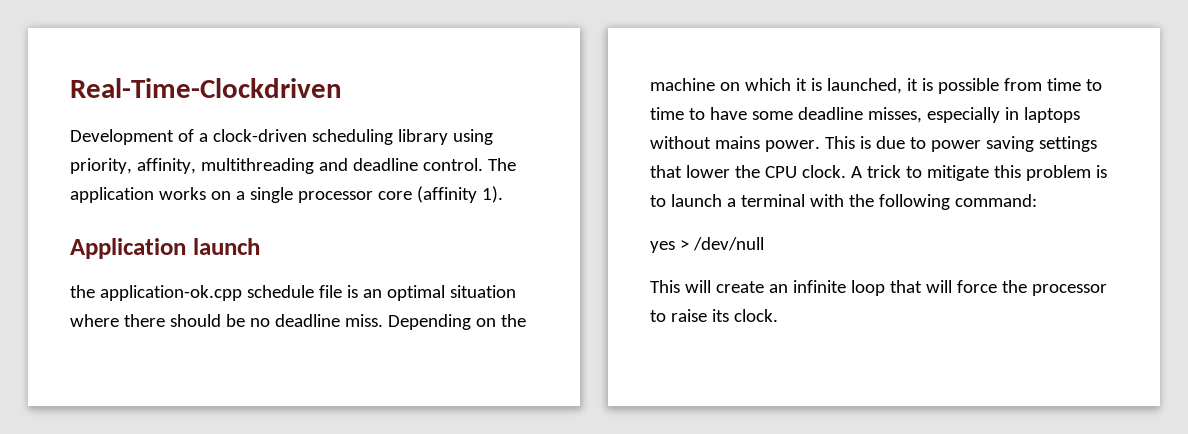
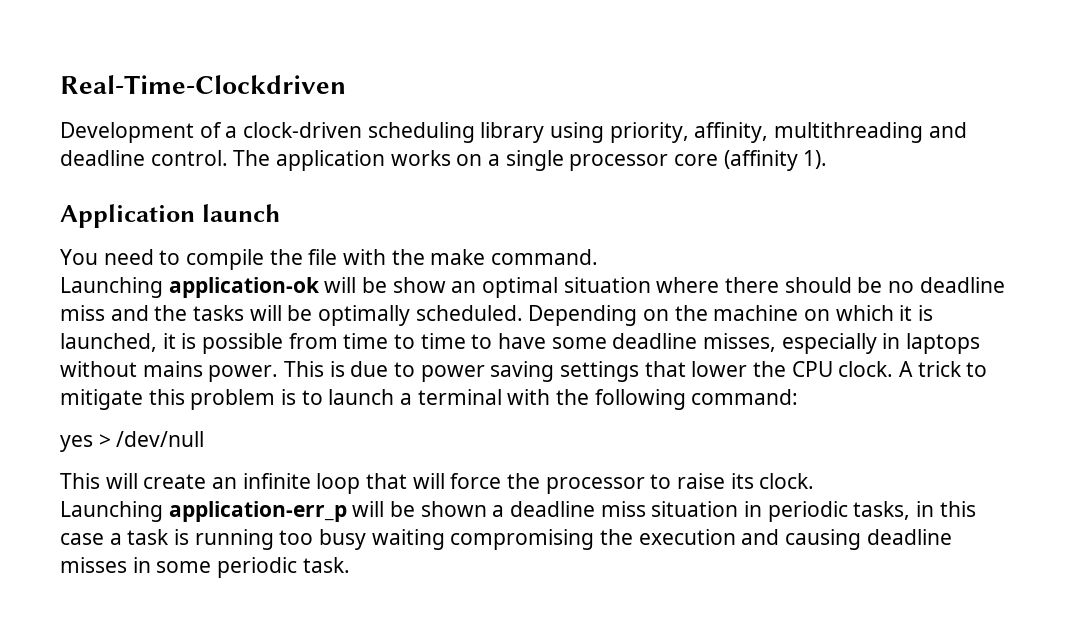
[70,285,358,301] the application-ok.cpp schedule file is -> [60,249,599,270] [60,277,446,298] You need to compile the file with the make command. // Launching application-ok will be show
[344,314,383,327] miss. -> [60,305,523,326] miss and the tasks will be optimally scheduled.
(778, 315) none -> [60,501,976,522] [60,529,952,550] [60,557,350,578] // Launching application-err_p will be shown a deadline miss situation in periodic tasks, in this case a task is running too busy waiting compromising the execution and causing deadline misses in some periodic task.

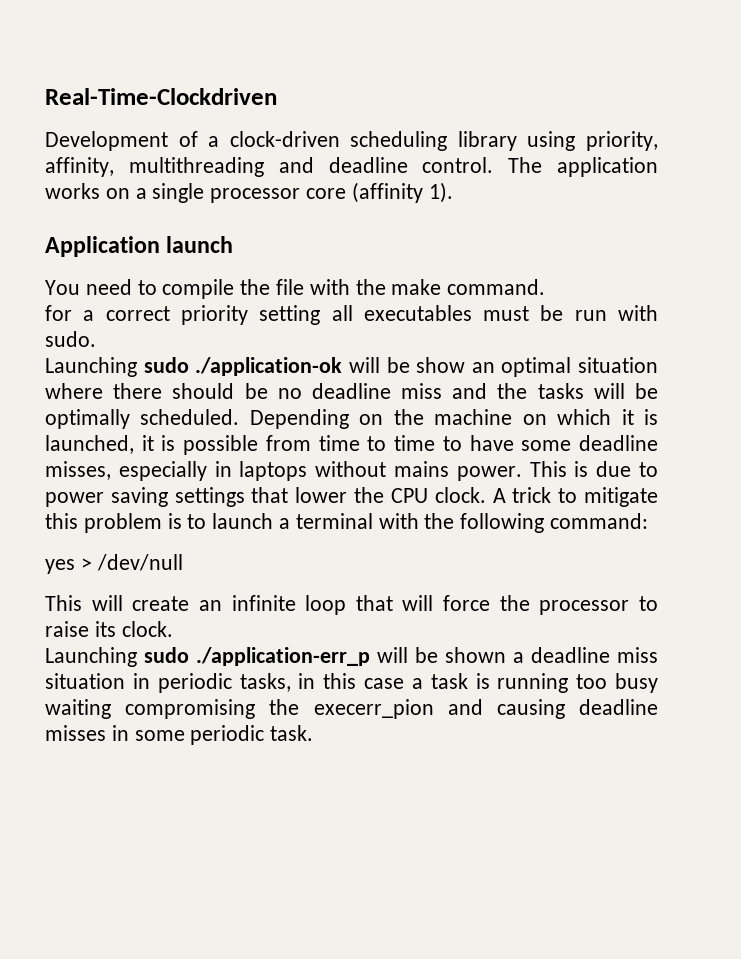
[60,277,320,298] // Launching application-ok -> [45,305,658,325] [45,331,96,347] [45,357,343,377] // for a correct priority setting all executables must be run with sudo. // Launching sudo ./application-ok
[168,501,347,522] application-err_p -> [144,647,370,666] sudo ./application-err_p
[638,529,736,545] execution -> [313,699,434,719] execerr_pion

